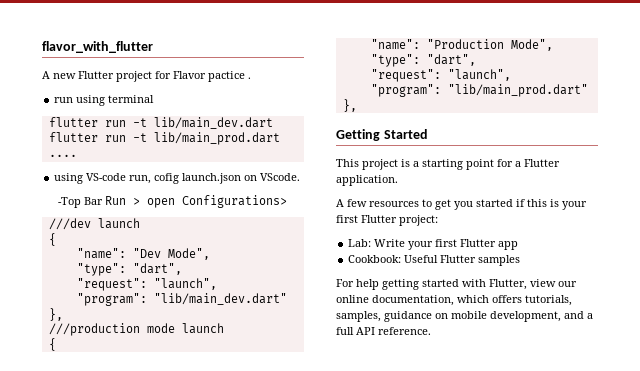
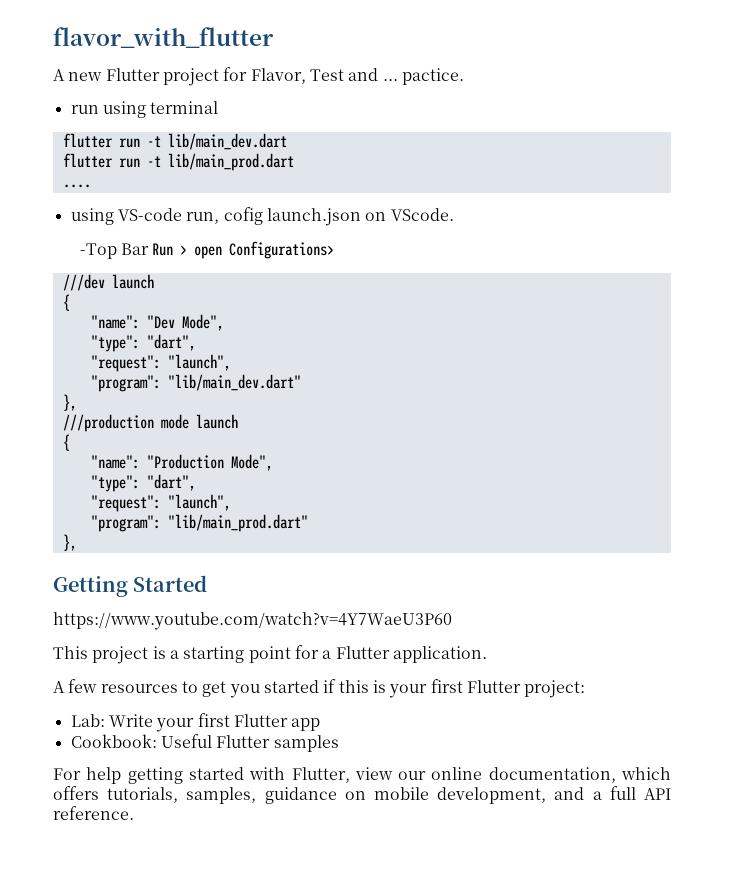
[173,71,251,82] Flavor pactice . -> [250,68,464,85] Flavor, Test and ... pactice.
(428, 134) none -> [53,612,452,630] // https://www.youtube.com/watch?v=4Y7WaeU3P60

